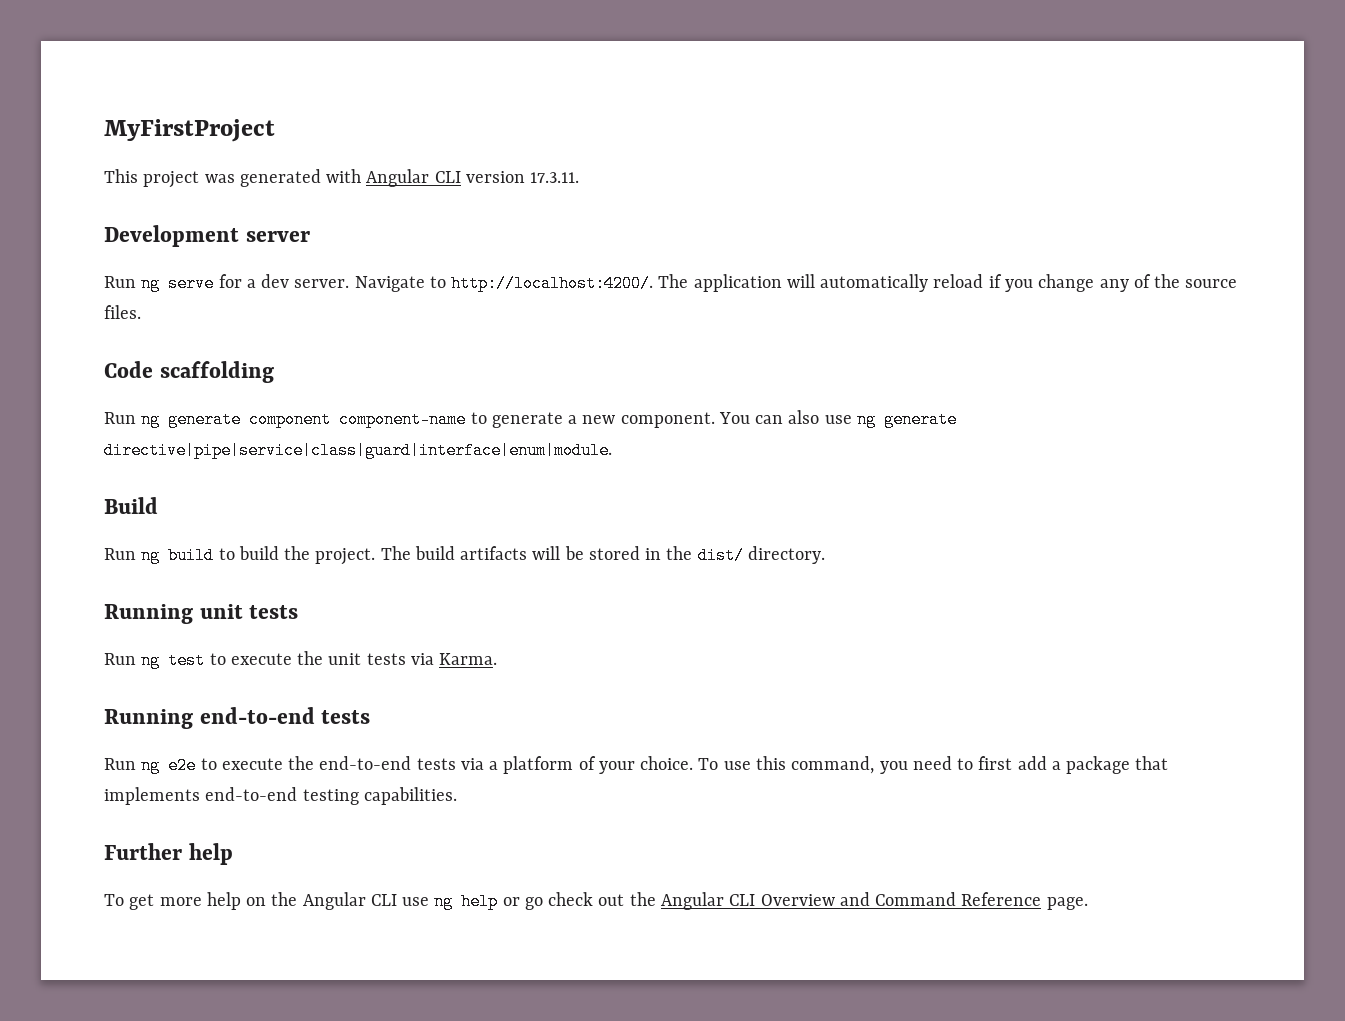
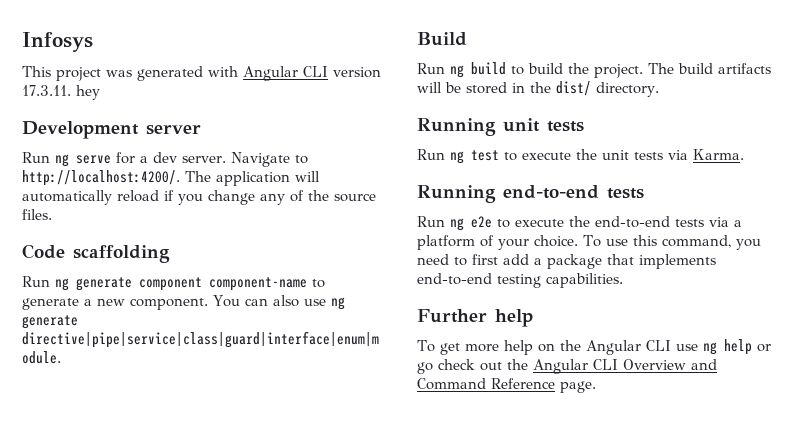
[104,119,275,142] MyFirstProject -> [22,32,93,52] Infosys
(580, 177) none -> [76,85,100,100] hey

